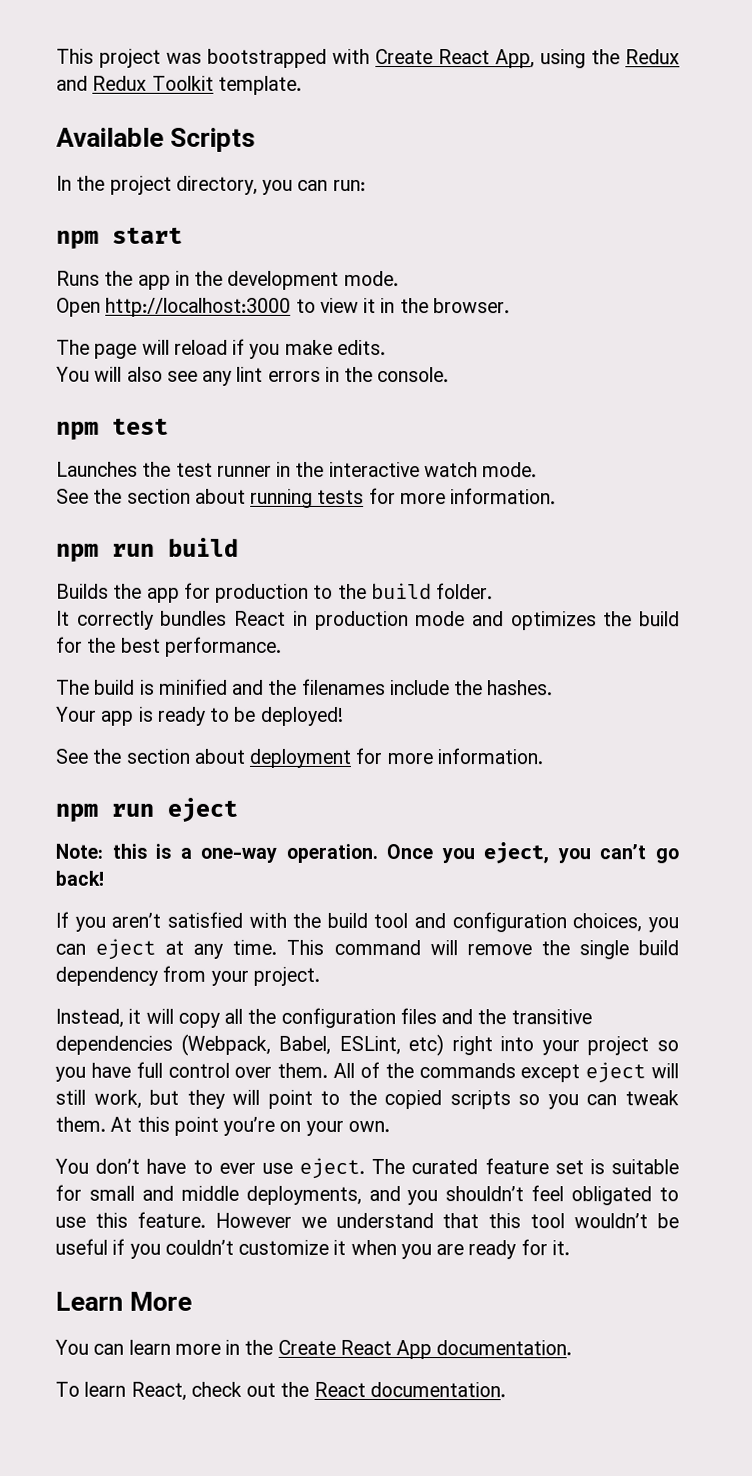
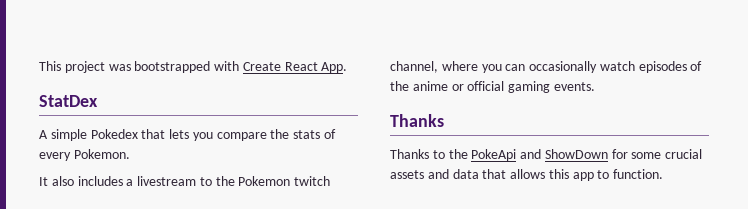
[495,49,680,69] [56,75,302,95] [56,127,257,152] [56,175,366,195] [56,226,183,249] [56,270,399,290] [56,297,510,317] [56,338,386,359] [56,366,450,386] [56,417,169,440] [56,461,538,478] [56,487,557,508] [56,537,239,562] [56,582,494,603] [56,610,680,631] [56,636,282,657] [56,678,554,696] [56,706,344,726] [55,747,543,768] [55,797,238,822] [55,842,679,865] [55,870,104,886] [55,911,679,933] [55,938,680,960] [55,965,320,986] [55,1007,592,1029] [55,1033,679,1057] [55,1061,679,1084] [55,1089,680,1110] [55,1116,390,1136] [55,1157,679,1179] [55,1184,679,1206] [55,1211,679,1229] [55,1238,570,1260] [55,1291,193,1311] [55,1339,573,1360] [55,1381,506,1401] App, using the Redux and Redux Toolkit template. // Available Scripts // In the project directory, you can run: // npm start // Runs the app in the development mode. // Open http://localhost:3000 to view it in the browser. // The page will reload if you make edits. // You will also see any lint errors in the console. // npm test // Launches the test runner in the interactive watch mode. // See the section about running tests for more information. // npm run build // Builds the app for production to the build folder. // It correctly bundles React in production mode and optimizes the build for the best performance. // The build is minified and the filenames include the hashes. // Your app is ready to be deployed! // See the section about deployment for more information. // npm run eject // Note: this is a one-way operation. Once you eject, you can’t go back! // If you aren’t satisfied with the build tool and configuration choices, you can eject at any time. This command will remove the single build dependency from your project. // Instead, it will copy all the configuration files and the transitive dependencies (Webpack, Babel, ESLint, etc) right into your project so you have full control over them. All of the commands except eject will still work, but they will point to the copied scripts so you can tweak them. At this point you’re on your own. // You don’t have to ever use eject. The curated feature set is suitable for small and middle deployments, and you shouldn’t feel obligated to use this feature. However we understand that this tool wouldn’t be useful if you couldn’t customize it when you are ready for it. // Learn More // You can learn more in the Create React App documentation. // To learn React, check out the React documentation. -> [321,62,348,73] [39,95,98,107] [39,129,337,141] [39,149,130,161] [39,176,331,186] [390,61,703,73] [390,81,595,93] [390,114,444,127] [390,149,703,161] [390,169,664,181] App. // StatDex // A simple Pokedex that lets you compare the stats of every Pokemon. // It also includes a livestream to the Pokemon twitch channel, where you can occasionally watch episodes of the anime or official gaming events. // Thanks // Thanks to the PokeApi and ShowDown for some crucial assets and data that allows this app to function.

